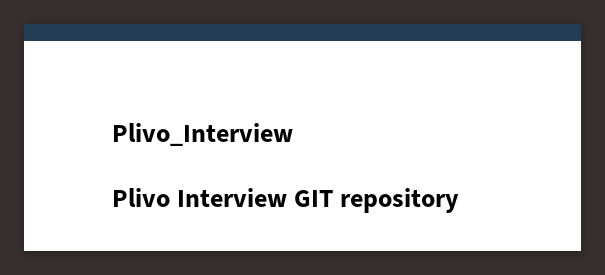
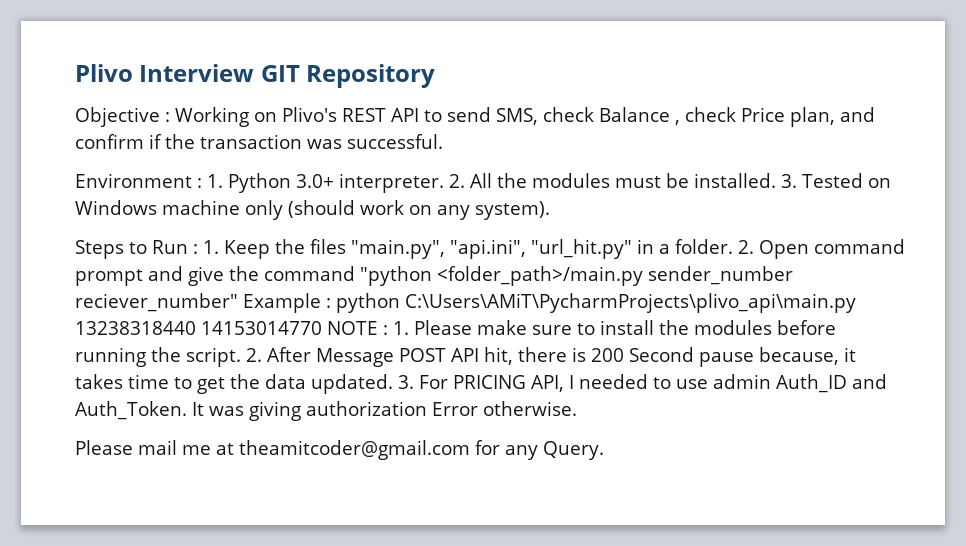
[112,123,293,146] Plivo_Interview // -> (75, 73) none
[340,188,460,213] repository -> [306,64,436,88] [75,107,875,127] [75,134,443,149] [75,173,891,193] [75,200,550,220] [75,239,906,259] [75,266,793,286] [75,293,857,313] [75,320,836,335] [75,347,856,367] [75,374,887,394] [75,401,577,421] [75,440,604,460] Repository // Objective : Working on Plivo's REST API to send SMS, check Balance , check Price plan, and confirm if the transaction was successful. // Environment : 1. Python 3.0+ interpreter. 2. All the modules must be installed. 3. Tested on Windows machine only (should work on any system). // Steps to Run : 1. Keep the files "main.py", "api.ini", "url_hit.py" in a folder. 2. Open command prompt and give the command "python <folder_path>/main.py sender_number reciever_number" Example : python C:\Users\AMiT\PycharmProjects\plivo_api\main.py 13238318440 14153014770 NOTE : 1. Please make sure to install the modules before running the script. 2. After Message POST API hit, there is 200 Second pause because, it takes time to get the data updated. 3. For PRICING API, I needed to use admin Auth_ID and Auth_Token. It was giving authorization Error otherwise. // Please mail me at theamitcoder@gmail.com for any Query.

